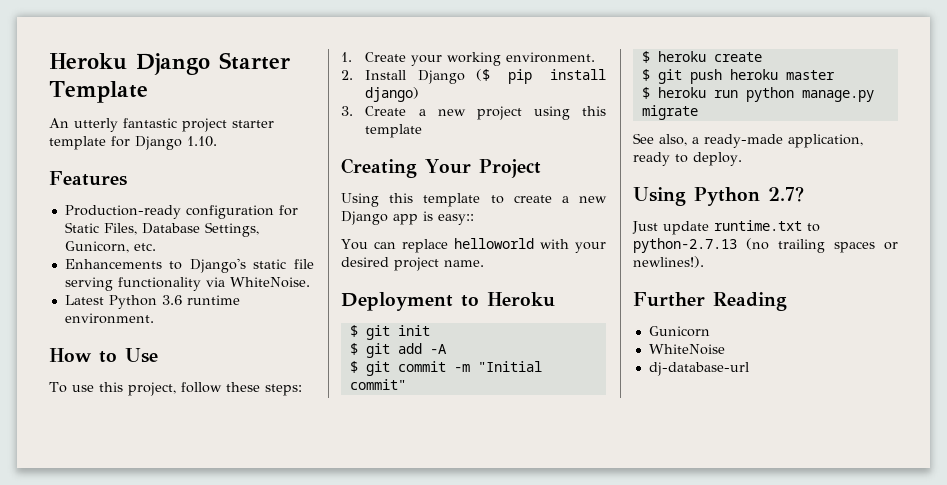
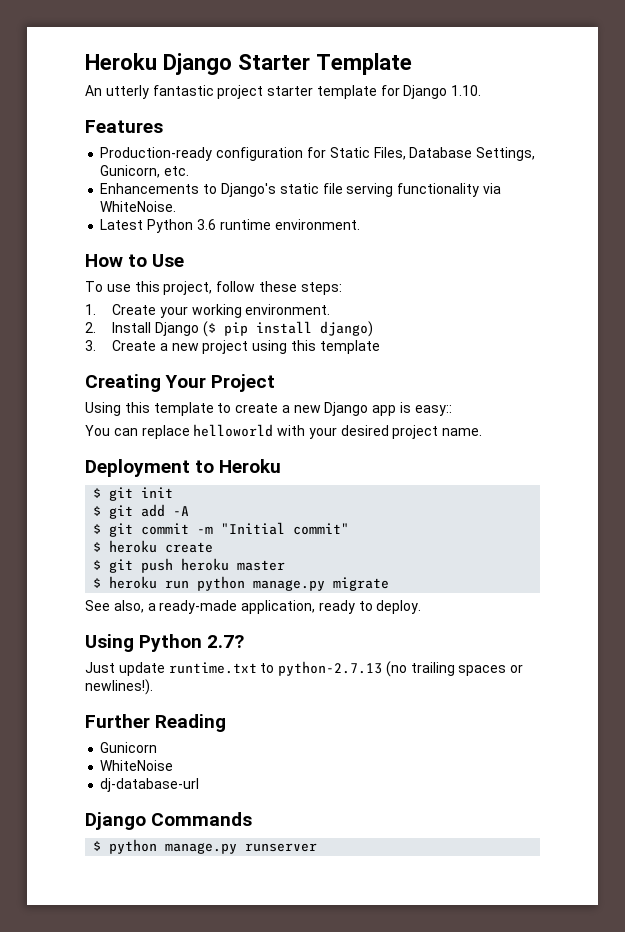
(749, 369) none -> [85,812,253,830] [93,839,318,854] // Django Commands // $ python manage.py runserver

